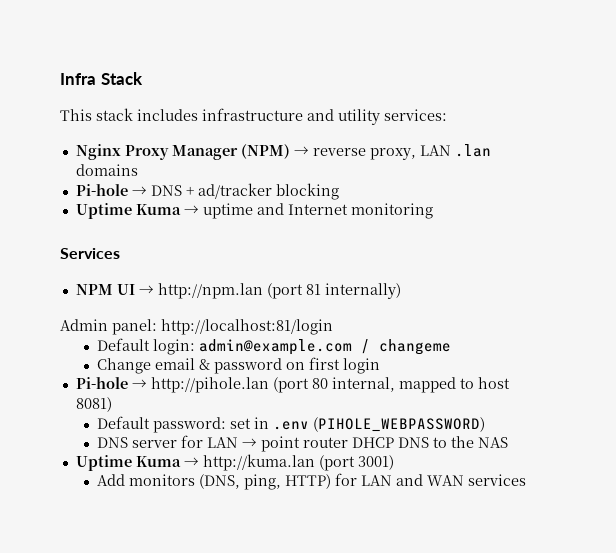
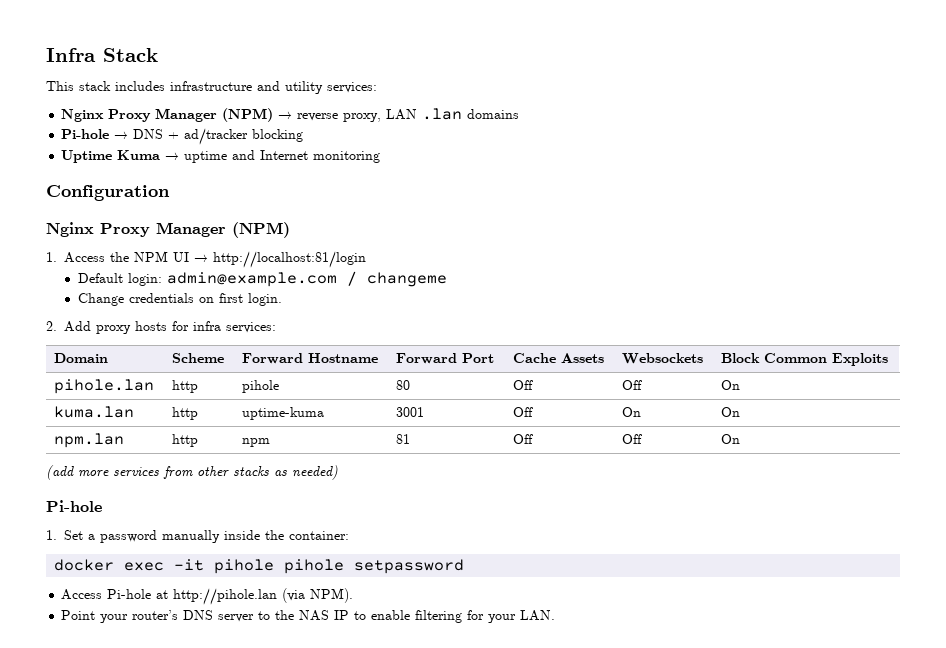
[60,248,120,259] [75,283,401,299] [60,319,157,335] Services // NPM UI → http://npm.lan (port 81 internally) // Admin panel: -> [46,185,170,201] [46,222,290,238] [46,251,208,263] Configuration // Nginx Proxy Manager (NPM) // 1. Access the NPM UI →
[155,357,381,374] [75,377,510,393] [75,397,112,412] [97,416,486,433] [97,435,509,452] [75,454,394,471] [97,473,527,490] email & password on first login // Pi-hole → http://pihole.lan (port 80 internal, mapped to host 8081) // Default password: set in .env (PIHOLE_WEBPASSWORD) // DNS server for LAN → point router DHCP DNS to the NAS // Uptime Kuma → http://kuma.lan (port 3001) // Add monitors (DNS, ping, HTTP) for LAN and WAN services -> [128,293,282,306] [46,321,276,334] [54,353,109,363] [172,353,225,363] [242,353,379,364] [396,353,495,364] [513,353,605,363] [622,353,704,364] [721,353,889,366] [54,379,155,394] [172,380,199,393] [242,380,280,393] [396,380,411,390] [513,380,534,390] [622,380,643,390] [721,380,741,390] [54,406,135,418] [172,407,199,420] [242,407,325,420] [396,407,425,417] [513,407,534,417] [622,407,642,417] [721,407,741,417] [54,433,125,448] [172,434,199,447] [242,438,271,447] [396,434,411,444] [513,434,534,444] [622,434,643,444] [721,434,741,444] [46,465,338,480] [46,500,102,512] [46,530,349,543] [54,559,465,574] [61,588,354,605] [61,610,556,623] credentials on first login. // 2. Add proxy hosts for infra services: // Domain | Scheme | Forward Hostname | Forward Port | Cache Assets | Websockets | Block Common Exploits // pihole.lan | http | pihole | 80 | Off | Off | On // kuma.lan | http | uptime-kuma | 3001 | Off | On | On // npm.lan | http | npm | 81 | Off | Off | On // (add more services from other stacks as needed) // Pi-hole // 1. Set a password manually inside the container: // docker exec -it pihole pihole setpassword // Access Pi-hole at http://pihole.lan (via NPM). // Point your router’s DNS server to the NAS IP to enable filtering for your LAN.

